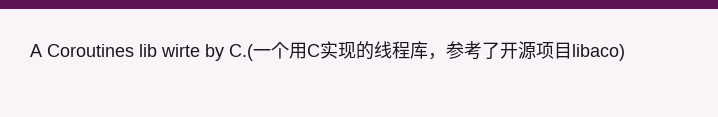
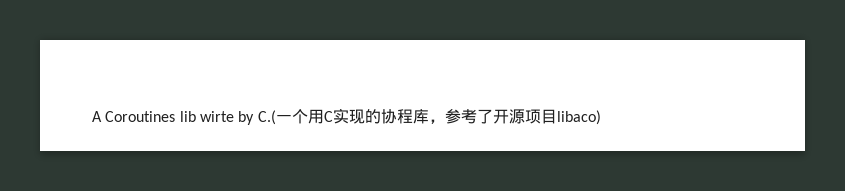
[374,41,392,59] 线 -> [380,109,397,124] 协

